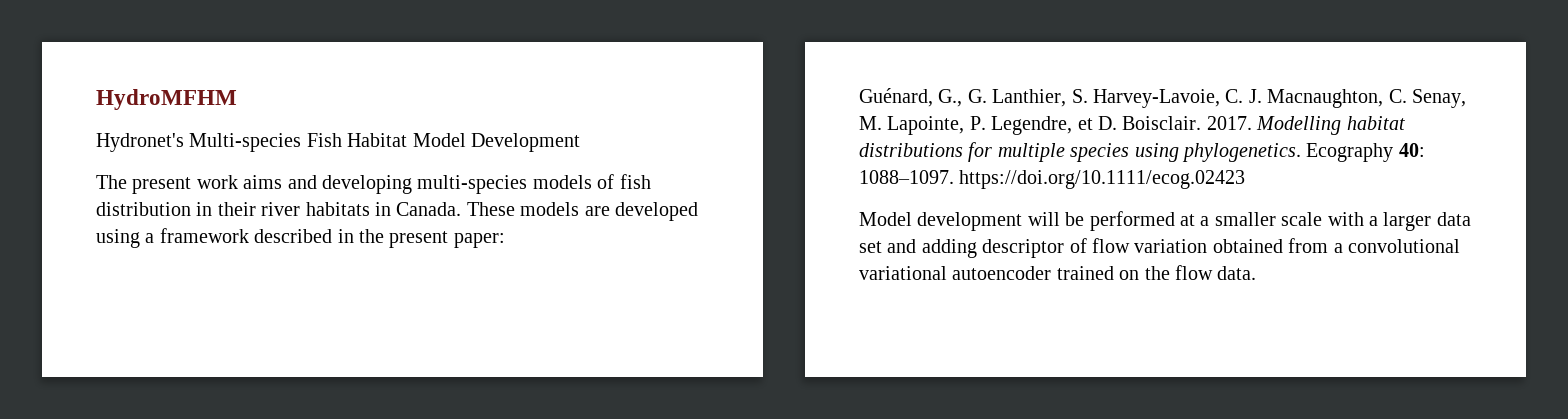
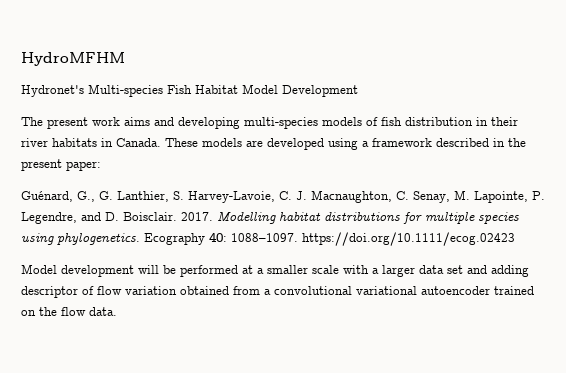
[1077,118,1093,130] et -> [81,212,101,221] and

